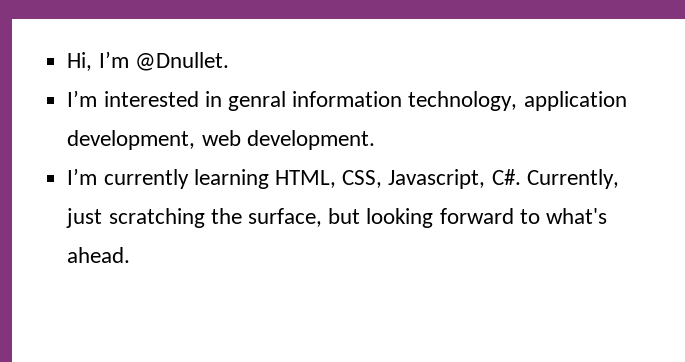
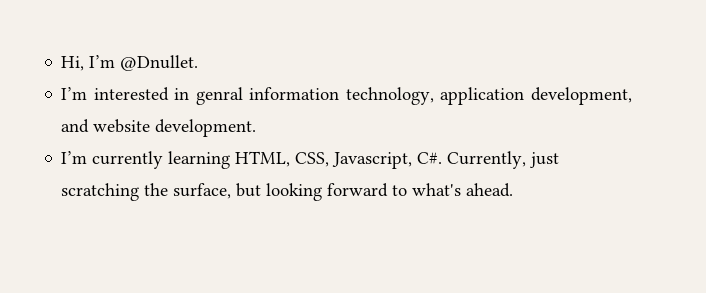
[201,130,241,146] web -> [61,119,151,133] and website

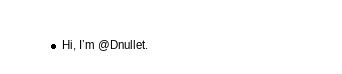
[61,87,632,105] [61,119,257,137] [61,151,560,169] [61,183,514,201] // I’m interested in genral information technology, application development, and website development. // I’m currently learning HTML, CSS, Javascript, C#. Currently, just scratching the surface, but looking forward to what's ahead. -> (148, 45) none

